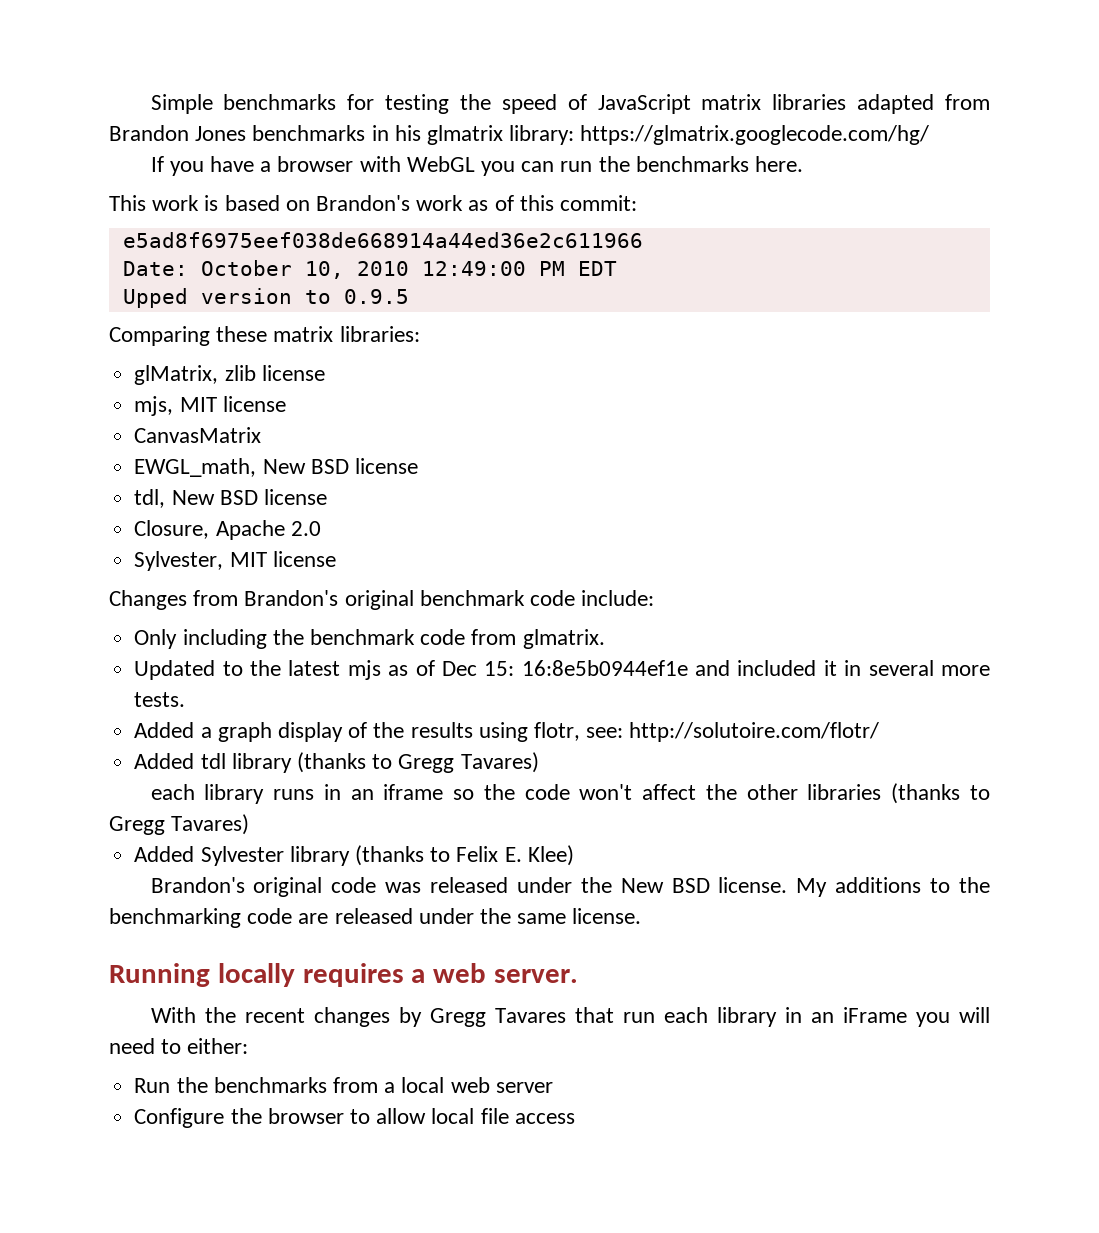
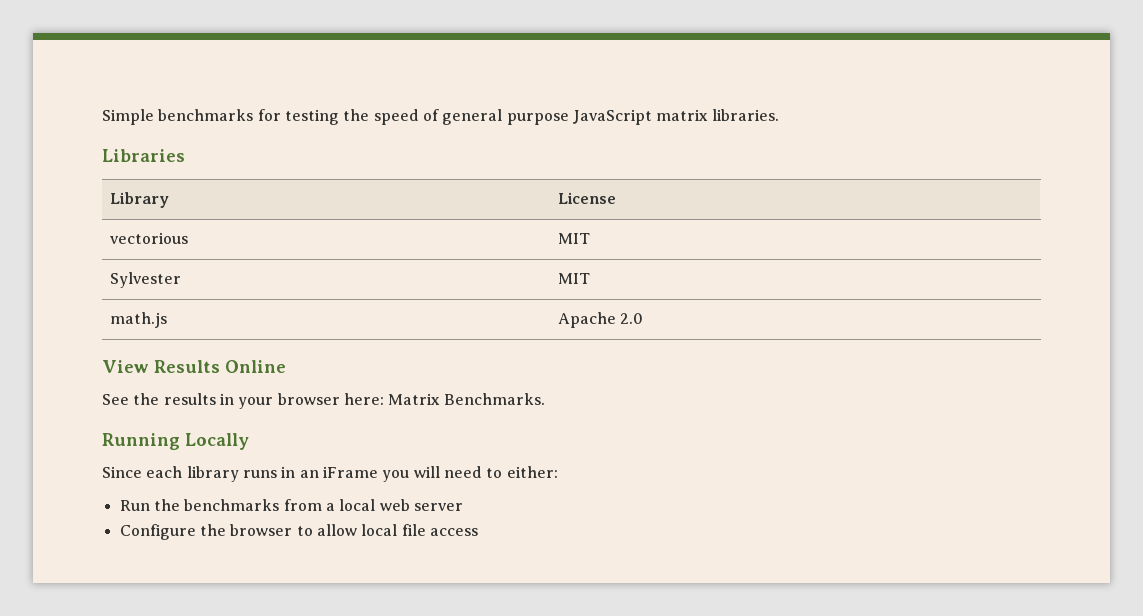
[597,94,990,114] [109,125,930,145] [150,156,804,176] [109,195,638,211] [122,232,643,248] [122,260,617,279] [122,288,409,308] [109,326,420,346] [134,365,325,385] [134,396,286,416] [134,427,262,443] [134,458,418,477] [134,489,327,508] [134,520,321,540] [134,551,336,571] [109,590,655,610] [134,629,605,649] [134,660,990,680] [134,692,186,707] [134,722,880,742] [134,752,539,773] JavaScript matrix libraries adapted from Brandon Jones benchmarks in his glmatrix library: https://glmatrix.googlecode.com/hg/ // If you have a browser with WebGL you can run the benchmarks here. // This work is based on Brandon's work as of this commit: // e5ad8f6975eef038de668914a44ed36e2c611966 // Date: October 10, 2010 12:49:00 PM EDT // Upped version to 0.9.5 // Comparing these matrix libraries: // glMatrix, zlib license // mjs, MIT license // CanvasMatrix // EWGL_math, New BSD license // tdl, New BSD license // Closure, Apache 2.0 // Sylvester, MIT license // Changes from Brandon's original benchmark code include: // Only including the benchmark code from glmatrix. // Updated to the latest mjs as of Dec 15: 16:8e5b0944ef1e and included it in several more tests. // Added a graph display of the results using flotr, see: http://solutoire.com/flotr/ // Added tdl library (thanks to Gregg Tavares) // -> [442,109,779,125] [102,149,185,162] [110,192,170,208] [558,192,617,204] [110,232,189,244] [558,233,591,244] [110,272,182,288] [558,273,591,284] [110,312,168,328] [558,312,644,328] [102,360,286,373] [102,393,545,409] [102,433,249,450] [102,466,142,478] general purpose JavaScript matrix libraries. // Libraries // Library | License // vectorious | MIT // Sylvester | MIT // math.js | Apache 2.0 // View Results Online // See the results in your browser here: Matrix Benchmarks. // Running Locally // Since
[383,783,991,804] [109,814,250,835] [134,845,574,866] [150,877,990,897] [109,908,642,928] [109,963,579,987] [150,1007,834,1027] iframe so the code won't affect the other libraries (thanks to Gregg Tavares) // Added Sylvester library (thanks to Felix E. Klee) // Brandon's original code was released under the New BSD license. My additions to the benchmarking code are released under the same license. // Running locally requires a web server. // With the recent changes by Gregg Tavares that run each library in an -> (319, 474) none

